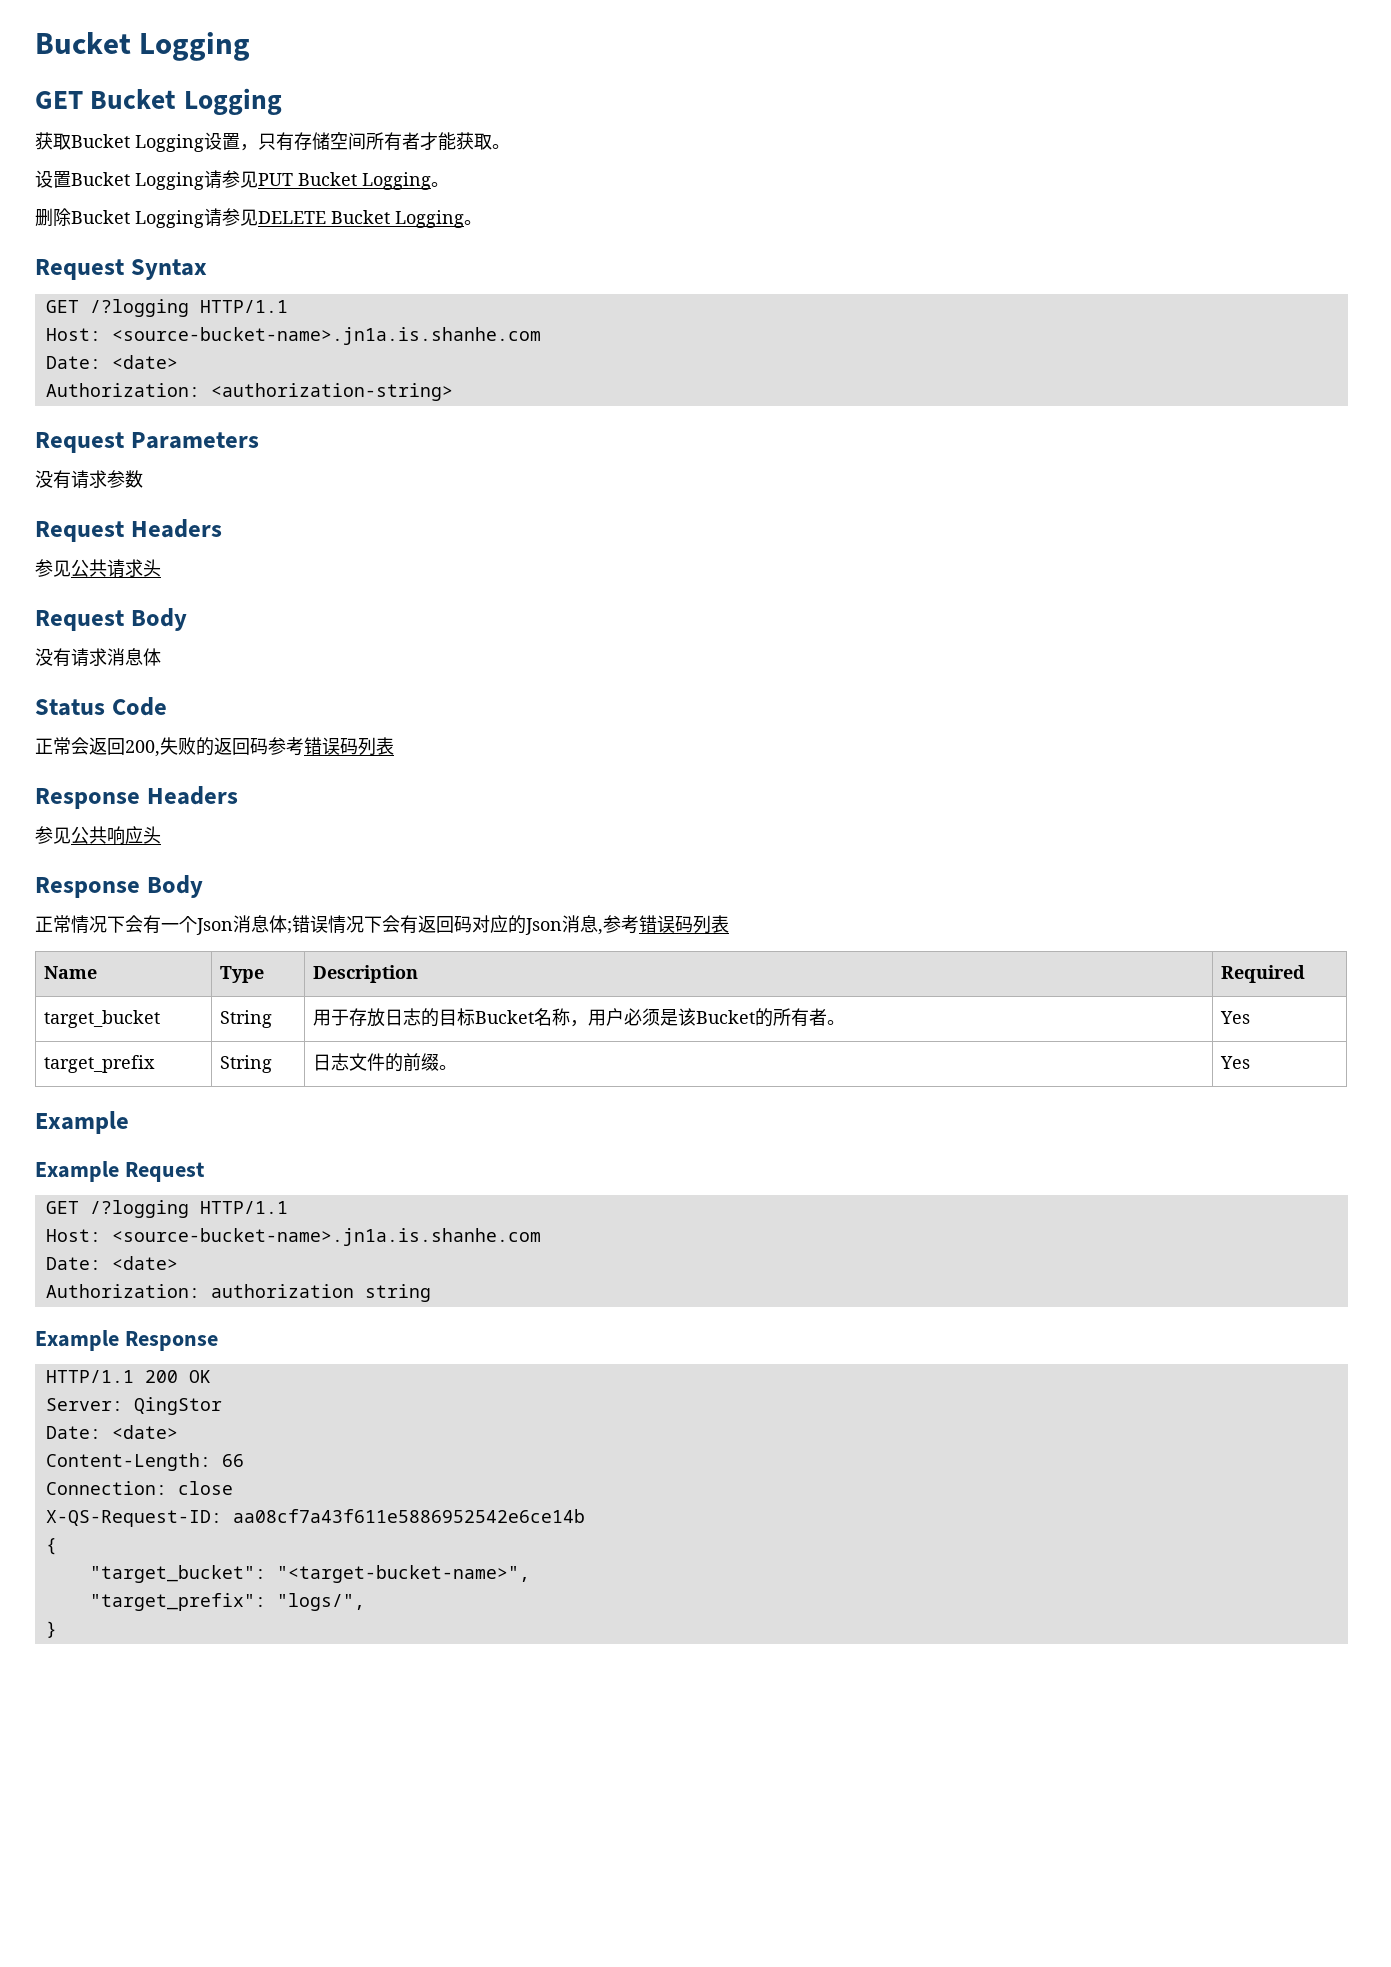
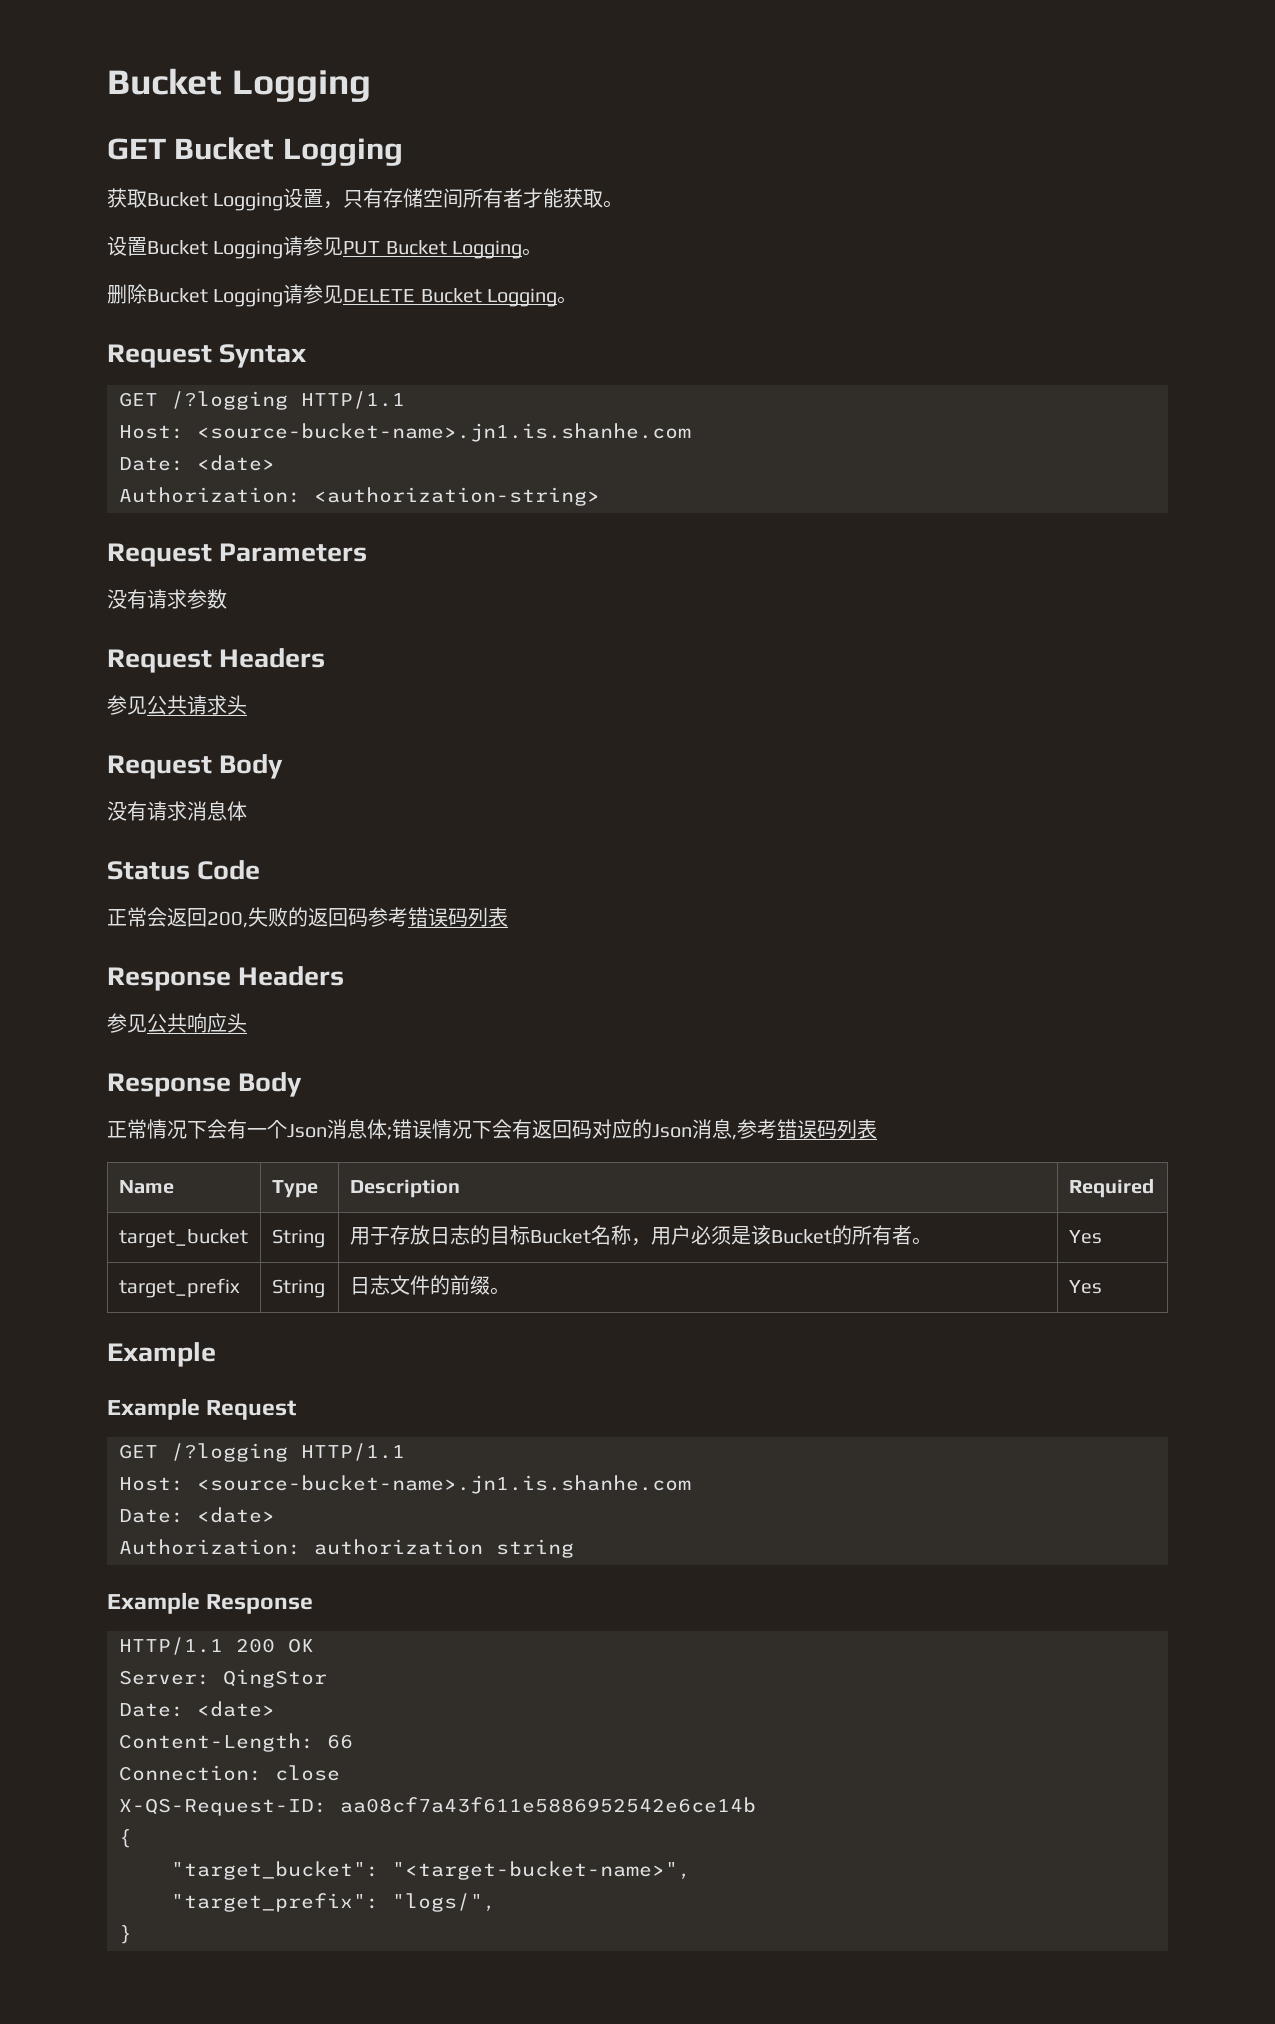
[111,327,541,345] <source-bucket-name>.jn1a.is.shanhe.com -> [197,423,691,442] <source-bucket-name>.jn1.is.shanhe.com
[111,1228,541,1246] <source-bucket-name>.jn1a.is.shanhe.com -> [197,1475,691,1494] <source-bucket-name>.jn1.is.shanhe.com

